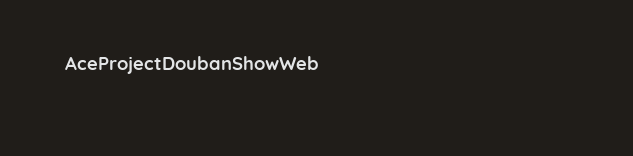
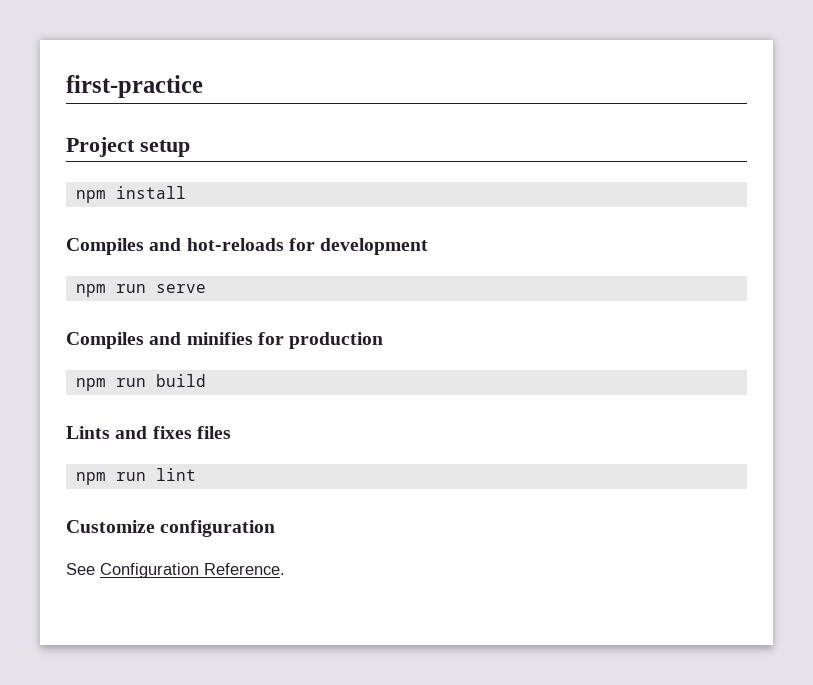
[65,56,319,74] AceProjectDoubanShowWeb -> [66,75,203,98] [66,137,190,157] [75,186,186,203] [66,238,429,255] [75,284,206,297] [66,332,384,349] [75,374,206,391] [66,426,231,439] [75,468,196,485] [66,520,276,537] [66,563,285,578] first-practice // Project setup // npm install // Compiles and hot-reloads for development // npm run serve // Compiles and minifies for production // npm run build // Lints and fixes files // npm run lint // Customize configuration // See Configuration Reference.

